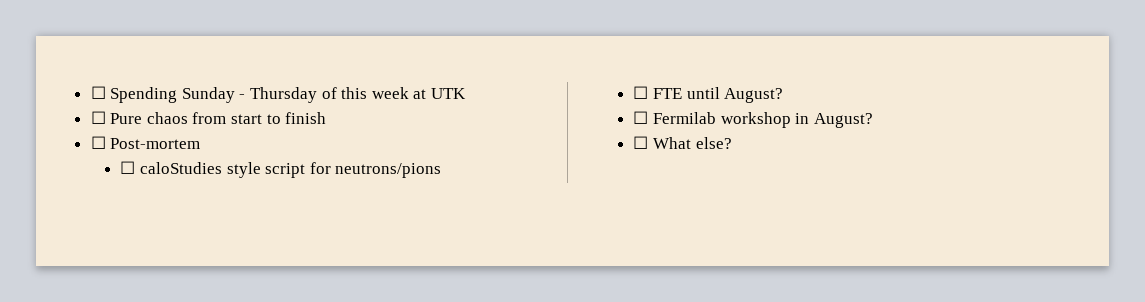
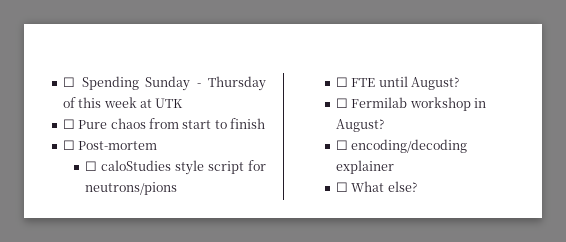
(873, 120) none -> [335,139,468,153] [335,160,394,174] // ☐ encoding/decoding explainer

